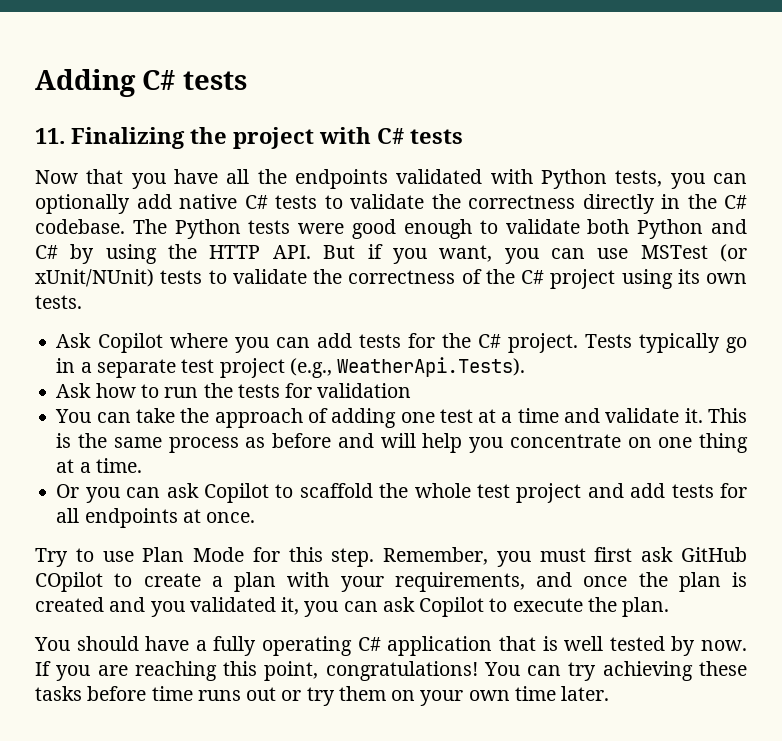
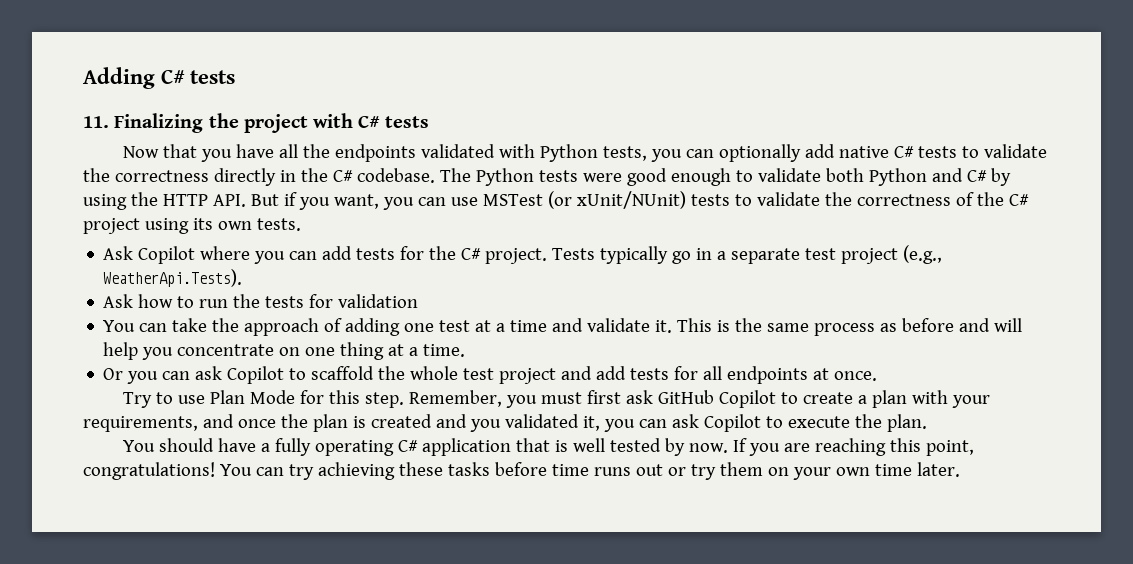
[35,572,103,592] COpilot -> [718,390,776,408] Copilot

